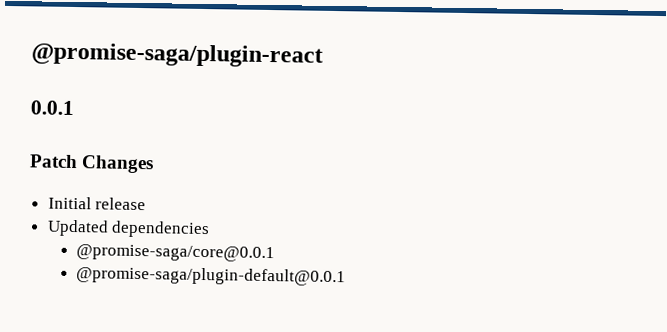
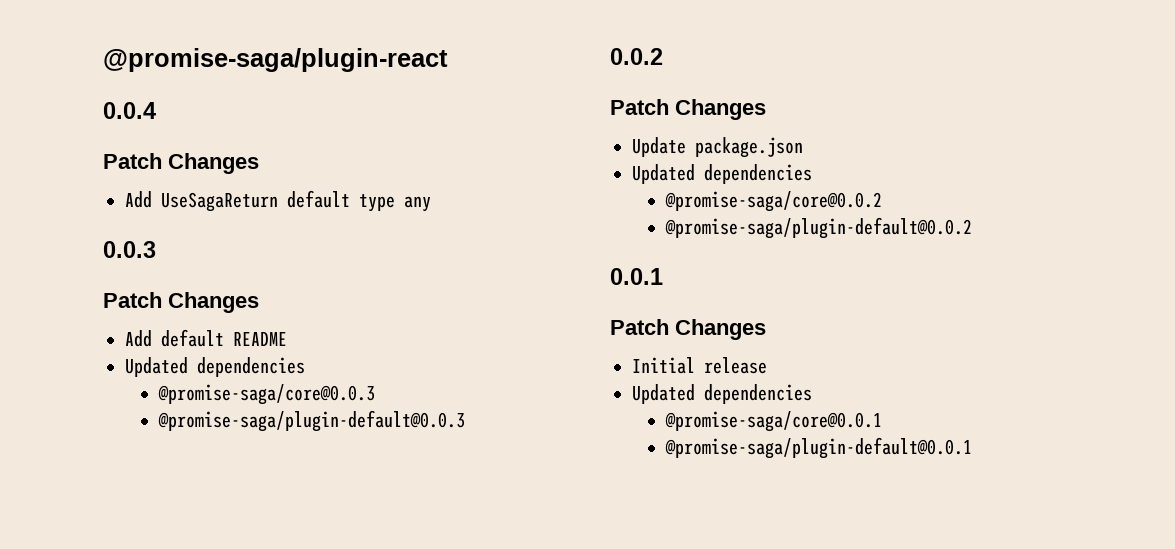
(323, 55) none -> [103,102,156,119] [103,153,259,174] [125,190,431,212] [103,241,156,258] [103,292,259,313] [125,329,287,347] [125,357,305,377] [157,384,375,405] [157,410,465,432] [610,48,663,65] [610,99,766,120] [632,137,803,158] [632,164,812,184] [664,191,882,212] [664,217,972,239] // 0.0.4 // Patch Changes // Add UseSagaReturn default type any // 0.0.3 // Patch Changes // Add default README // Updated dependencies // @promise-saga/core@0.0.3 // @promise-saga/plugin-default@0.0.3 // 0.0.2 // Patch Changes // Update package.json // Updated dependencies // @promise-saga/core@0.0.2 // @promise-saga/plugin-default@0.0.2

